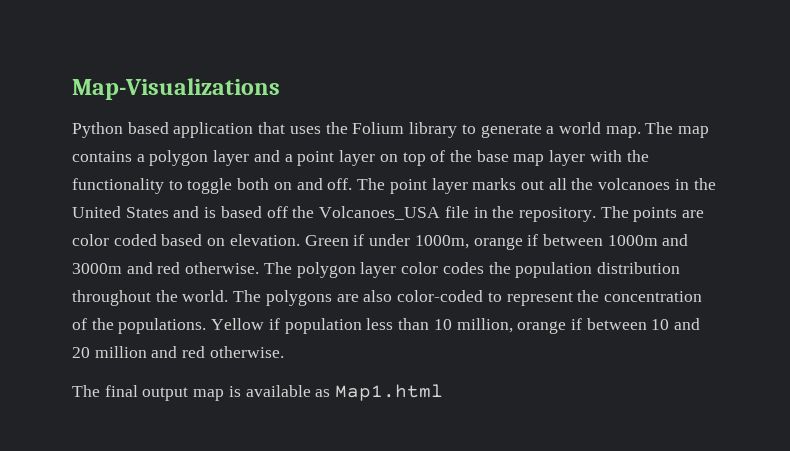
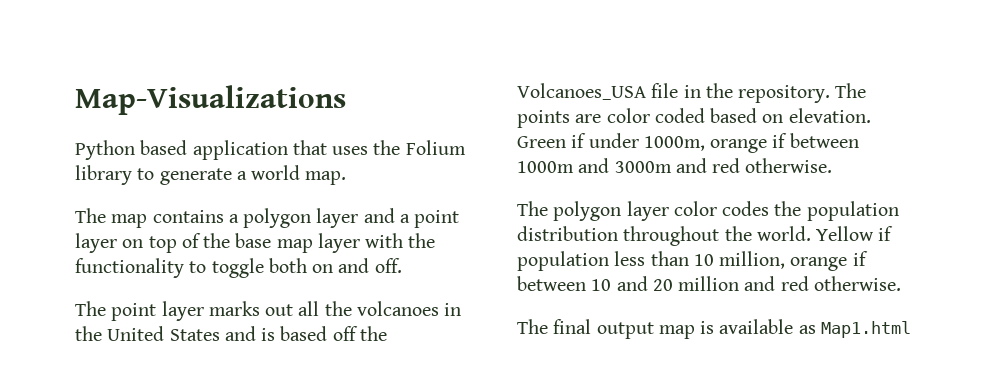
(641, 132) none -> (347, 178) //
(353, 184) none -> (402, 265) //
(260, 268) none -> (833, 165) //
[233,290,702,306] [72,318,207,334] The polygons are also color-coded to represent the concentration of the populations. -> (811, 233) none

